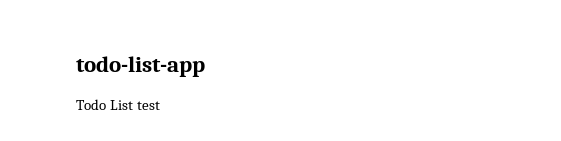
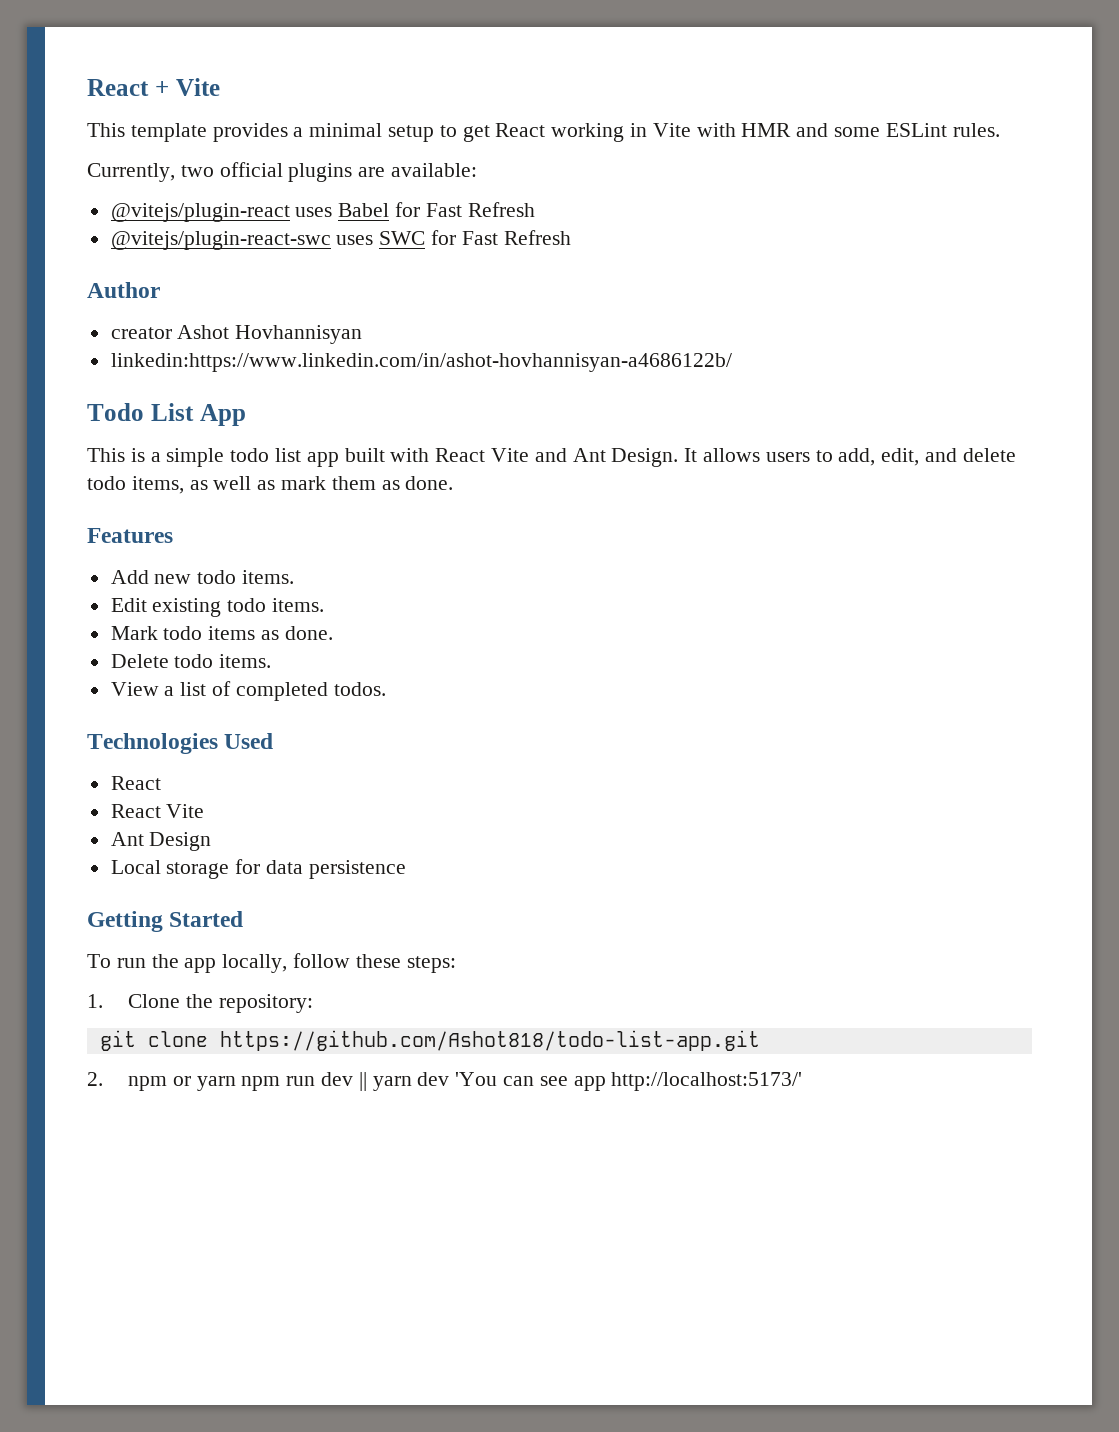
[76,56,205,77] [76,99,160,110] todo-list-app // Todo List test -> [87,78,220,96] [87,123,1000,142] [87,162,478,182] [110,202,535,222] [110,230,571,250] [87,282,160,298] [110,325,363,344] [110,353,732,372] [87,403,246,426] [87,448,1016,467] [87,476,454,494] [87,528,173,543] [110,570,295,584] [110,598,325,617] [110,626,333,640] [110,654,272,668] [110,681,386,701] [87,733,274,754] [110,776,161,790] [110,804,205,818] [110,832,212,851] [110,859,406,879] [87,911,244,932] [87,953,456,973] [87,994,313,1013] [99,1030,760,1051] [87,1072,803,1091] React + Vite // This template provides a minimal setup to get React working in Vite with HMR and some ESLint rules. // Currently, two official plugins are available: // @vitejs/plugin-react uses Babel for Fast Refresh // @vitejs/plugin-react-swc uses SWC for Fast Refresh // Author // creator Ashot Hovhannisyan // linkedin:https://www.linkedin.com/in/ashot-hovhannisyan-a4686122b/ // Todo List App // This is a simple todo list app built with React Vite and Ant Design. It allows users to add, edit, and delete todo items, as well as mark them as done. // Features // Add new todo items. // Edit existing todo items. // Mark todo items as done. // Delete todo items. // View a list of completed todos. // Technologies Used // React // React Vite // Ant Design // Local storage for data persistence // Getting Started // To run the app locally, follow these steps: // 1. Clone the repository: // git clone https://github.com/Ashot818/todo-list-app.git // 2. npm or yarn npm run dev || yarn dev 'You can see app http://localhost:5173/'

